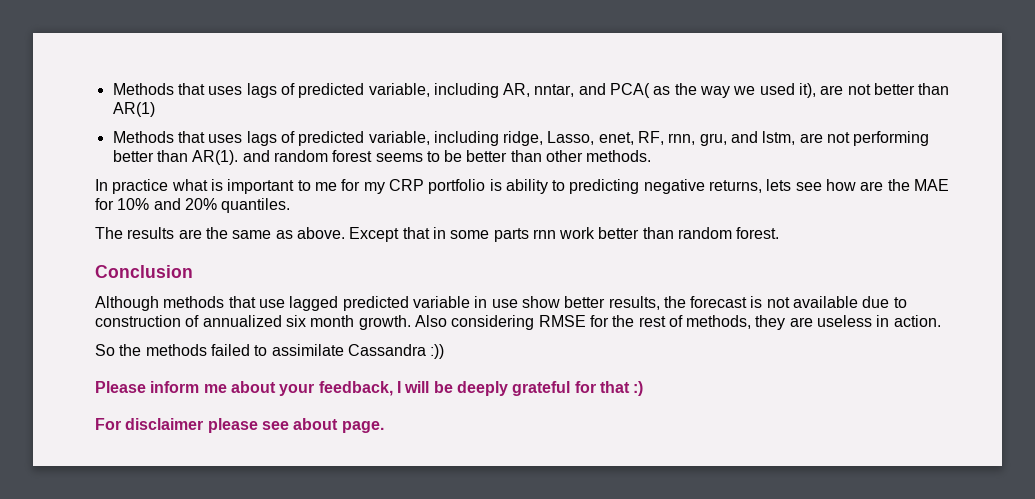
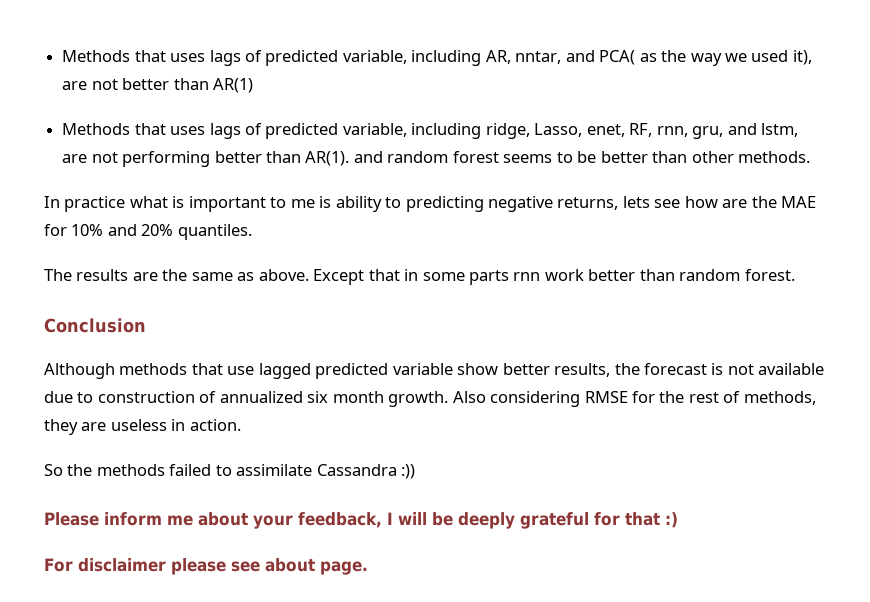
[341,179,486,194] for my CRP portfolio -> (315, 203) none
[474,296,518,308] in use -> (453, 369) none

